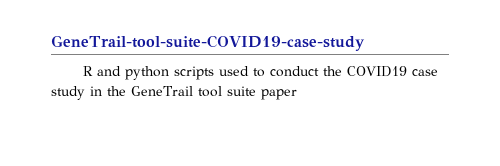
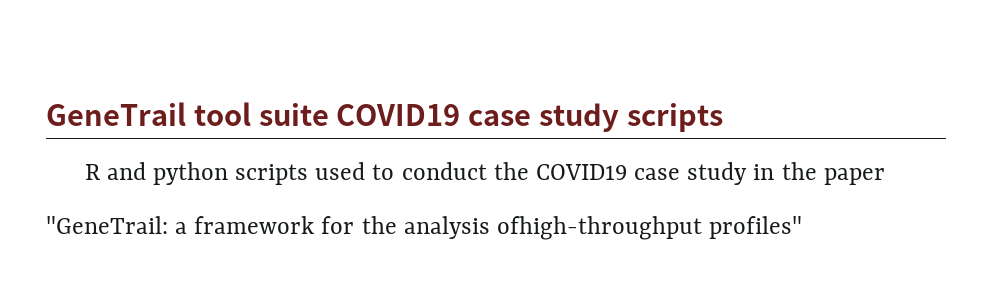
[51,35,365,51] GeneTrail-tool-suite-COVID19-case-study -> [46,102,723,132] GeneTrail tool suite COVID19 case study scripts
[131,86,297,100] GeneTrail tool suite paper -> [823,168,885,185] [46,216,803,240] paper // "GeneTrail: a framework for the analysis ofhigh-throughput profiles"

